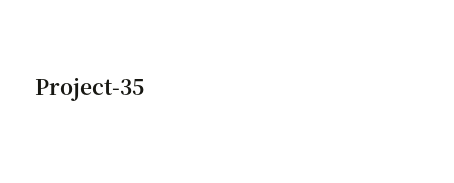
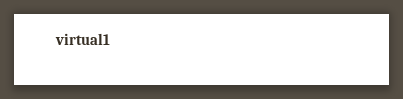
[35,77,144,101] Project-35 -> [55,33,110,45] virtual1

